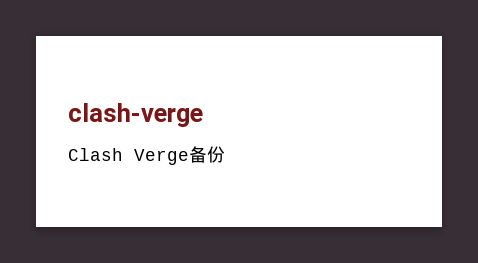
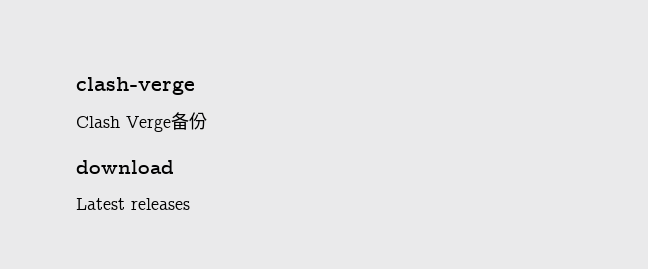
(225, 154) none -> [76,160,174,174] [76,198,190,210] // download // Latest releases

